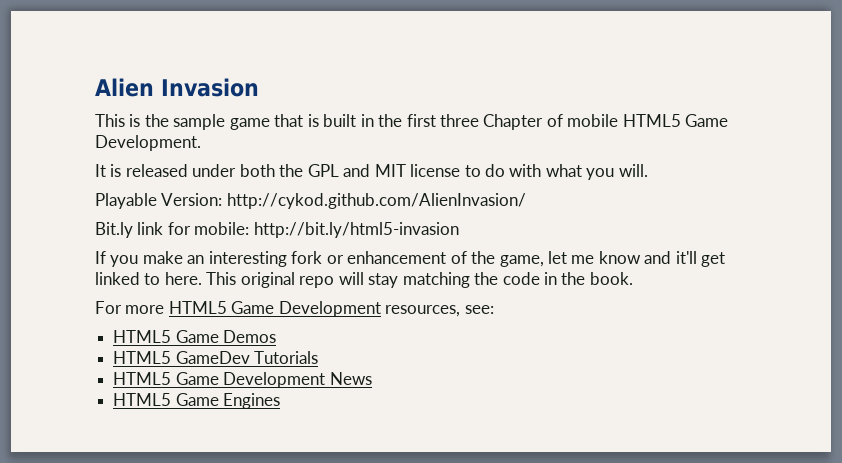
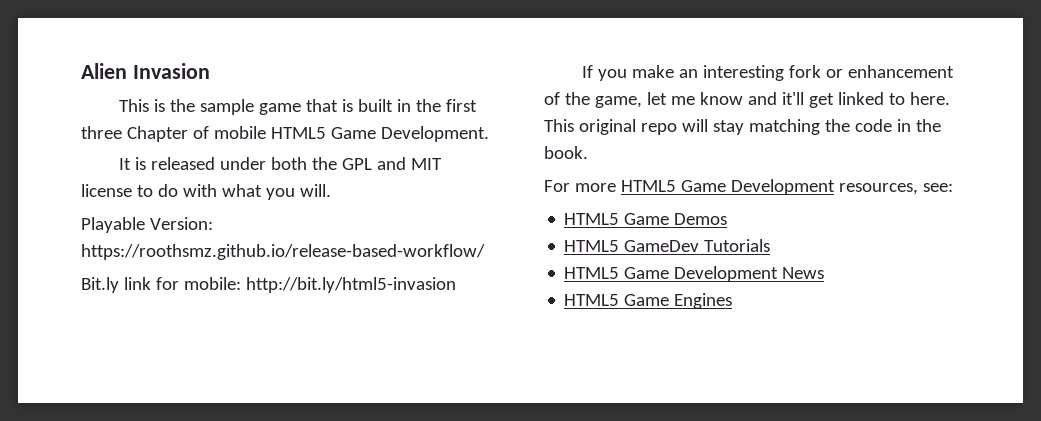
[226,193,526,209] http://cykod.github.com/AlienInvasion/ -> [81,244,485,260] https://roothsmz.github.io/release-based-workflow/

